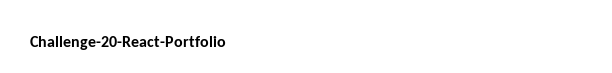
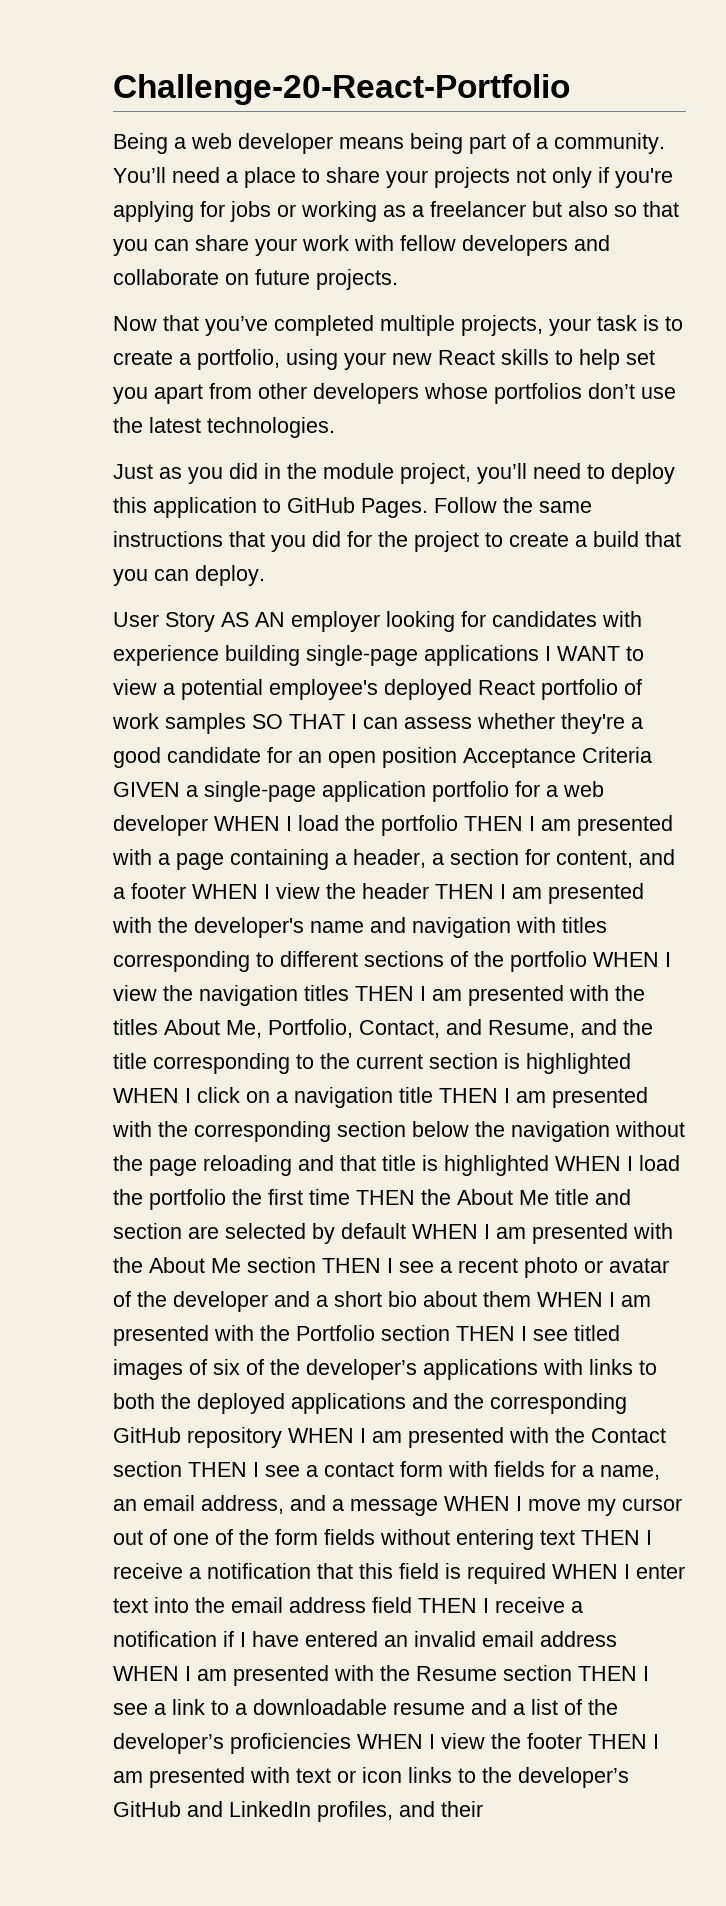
(226, 43) none -> [113,133,665,154] [113,167,673,188] [113,201,679,222] [113,235,610,256] [113,269,398,290] [113,315,683,336] [113,349,655,370] [113,383,676,404] [113,417,335,438] [113,463,675,484] [113,497,592,518] [113,531,681,552] [113,565,265,586] [113,611,642,632] [113,645,644,666] [113,679,642,700] [112,713,643,734] [113,747,652,768] [113,781,604,802] [113,815,673,836] [112,849,675,870] [113,883,644,904] [112,917,607,938] [113,951,671,972] [113,985,645,1006] [113,1019,653,1038] [113,1053,631,1074] [113,1087,648,1108] [112,1121,685,1142] [113,1155,680,1176] [113,1189,631,1210] [113,1223,673,1244] [113,1257,669,1278] [113,1291,651,1312] [113,1325,620,1346] [113,1359,657,1380] [113,1393,627,1414] [113,1427,666,1448] [113,1461,660,1480] [113,1495,682,1516] [113,1529,652,1550] [113,1563,685,1584] [113,1597,583,1613] [113,1631,617,1647] [113,1665,649,1686] [113,1699,618,1715] [113,1733,659,1754] [113,1767,629,1788] [113,1801,483,1822] // Being a web developer means being part of a community. You’ll need a place to share your projects not only if you're applying for jobs or working as a freelancer but also so that you can share your work with fellow developers and collaborate on future projects. // Now that you’ve completed multiple projects, your task is to create a portfolio, using your new React skills to help set you apart from other developers whose portfolios don’t use the latest technologies. // Just as you did in the module project, you’ll need to deploy this application to GitHub Pages. Follow the same instructions that you did for the project to create a build that you can deploy. // User Story AS AN employer looking for candidates with experience building single-page applications I WANT to view a potential employee's deployed React portfolio of work samples SO THAT I can assess whether they're a good candidate for an open position Acceptance Criteria GIVEN a single-page application portfolio for a web developer WHEN I load the portfolio THEN I am presented with a page containing a header, a section for content, and a footer WHEN I view the header THEN I am presented with the developer's name and navigation with titles corresponding to different sections of the portfolio WHEN I view the navigation titles THEN I am presented with the titles About Me, Portfolio, Contact, and Resume, and the title corresponding to the current section is highlighted WHEN I click on a navigation title THEN I am presented with the corresponding section below the navigation without the page reloading and that title is highlighted WHEN I load the portfolio the first time THEN the About Me title and section are selected by default WHEN I am presented with the About Me section THEN I see a recent photo or avatar of the developer and a short bio about them WHEN I am presented with the Portfolio section THEN I see titled images of six of the developer’s applications with links to both the deployed applications and the corresponding GitHub repository WHEN I am presented with the Contact section THEN I see a contact form with fields for a name, an email address, and a message WHEN I move my cursor out of one of the form fields without entering text THEN I receive a notification that this field is required WHEN I enter text into the email address field THEN I receive a notification if I have entered an invalid email address WHEN I am presented with the Resume section THEN I see a link to a downloadable resume and a list of the developer’s proficiencies WHEN I view the footer THEN I am presented with text or icon links to the developer’s GitHub and LinkedIn profiles, and their

